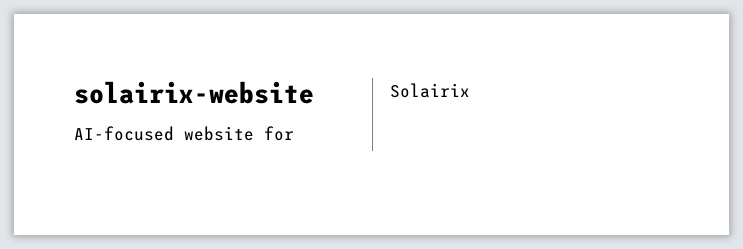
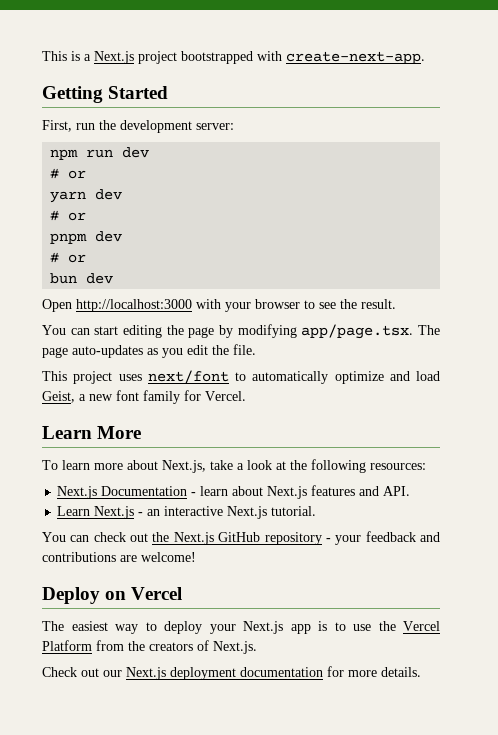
[74,81,314,104] [74,126,294,141] [390,83,470,98] solairix-website // AI-focused website for Solairix -> [42,51,425,64] [42,86,169,103] [42,120,234,133] [50,147,150,160] [50,168,87,179] [50,189,123,203] [50,210,87,221] [50,231,123,244] [50,252,87,263] [50,273,114,284] [42,299,396,312] [42,324,440,339] [42,344,256,358] [42,370,440,384] [42,390,246,404] [42,426,142,439] [42,459,426,473] [57,485,411,499] [57,506,317,519] [42,531,441,545] [42,552,196,562] [42,587,183,604] [42,621,440,634] [42,640,257,654] [42,666,421,680] This is a Next.js project bootstrapped with create-next-app. // Getting Started // First, run the development server: // npm run dev // # or // yarn dev // # or // pnpm dev // # or // bun dev // Open http://localhost:3000 with your browser to see the result. // You can start editing the page by modifying app/page.tsx. The page auto-updates as you edit the file. // This project uses next/font to automatically optimize and load Geist, a new font family for Vercel. // Learn More // To learn more about Next.js, take a look at the following resources: // Next.js Documentation - learn about Next.js features and API. // Learn Next.js - an interactive Next.js tutorial. // You can check out the Next.js GitHub repository - your feedback and contributions are welcome! // Deploy on Vercel // The easiest way to deploy your Next.js app is to use the Vercel Platform from the creators of Next.js. // Check out our Next.js deployment documentation for more details.

